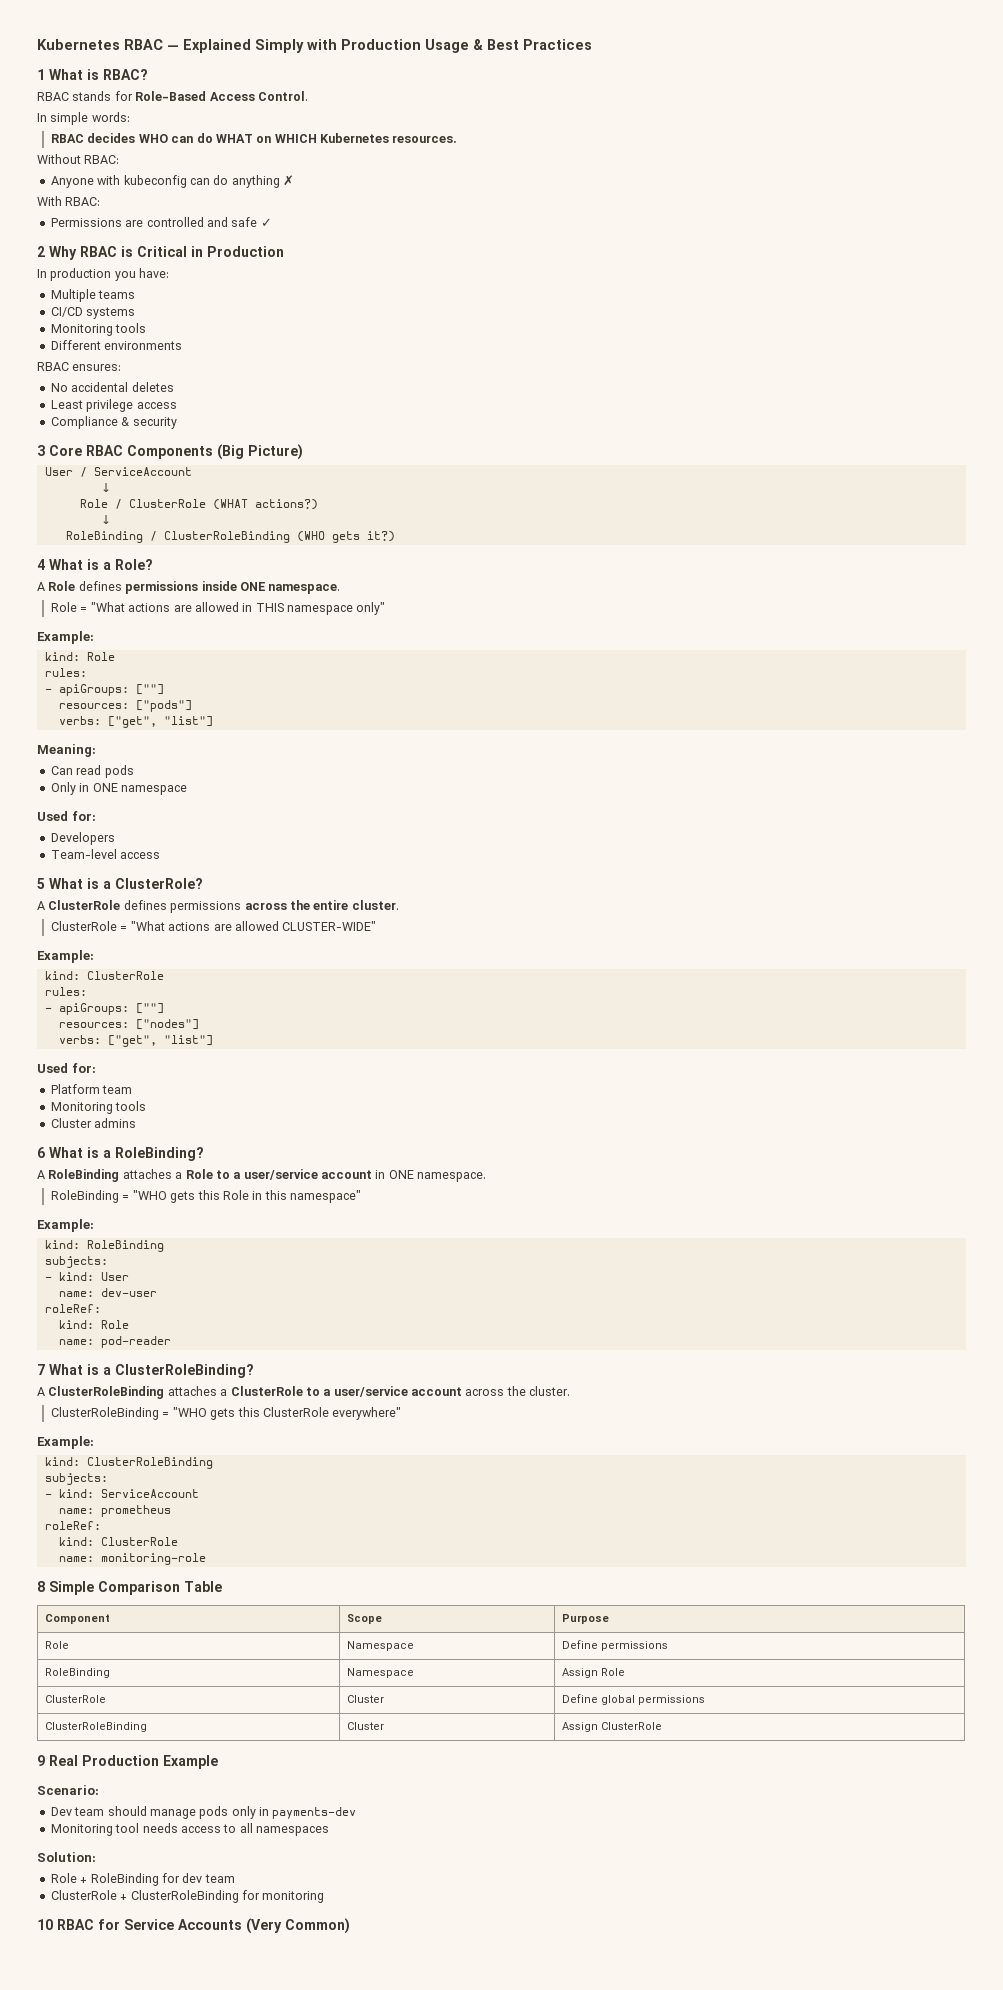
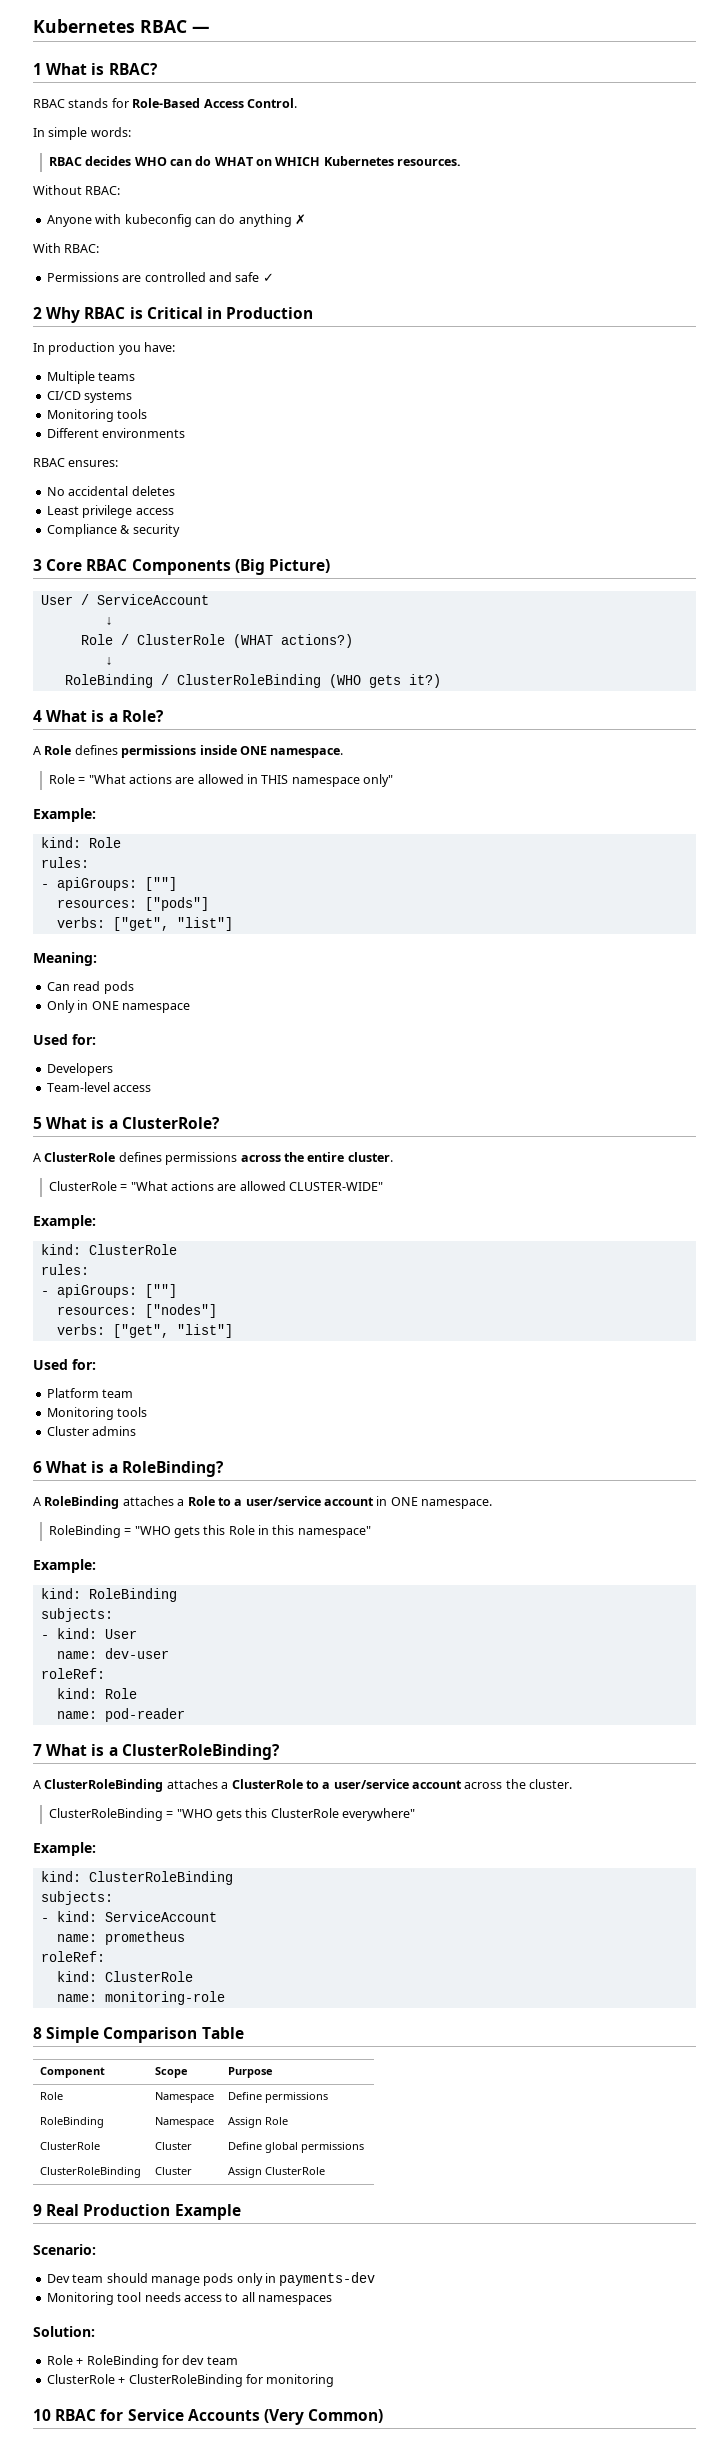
[183,39,592,53] Explained Simply with Production Usage & Best Practices -> (210, 29) none

